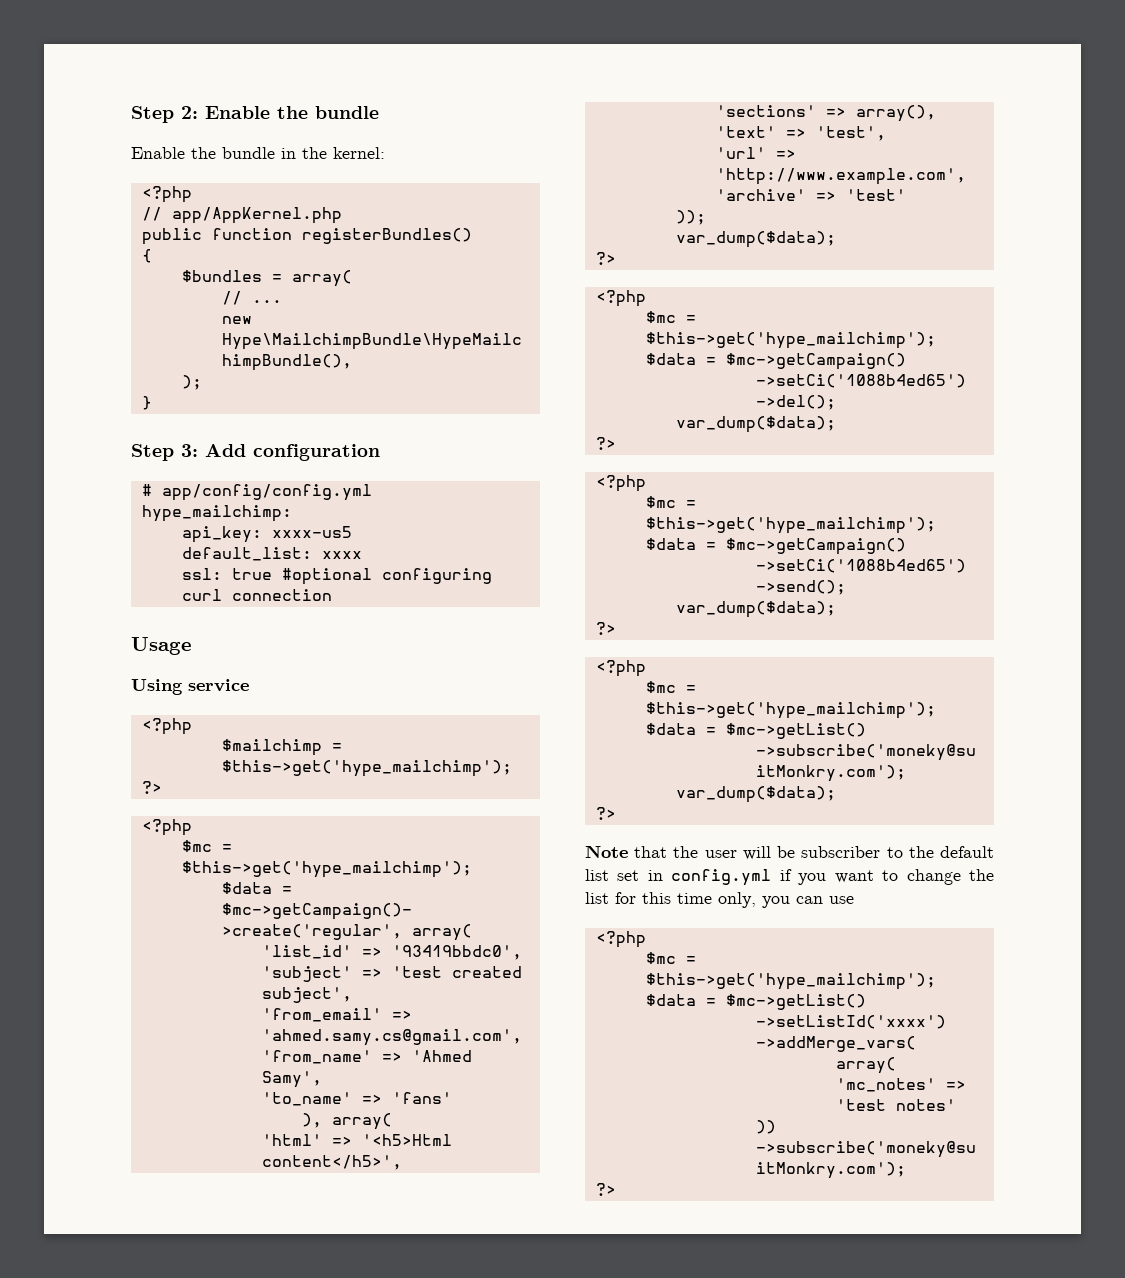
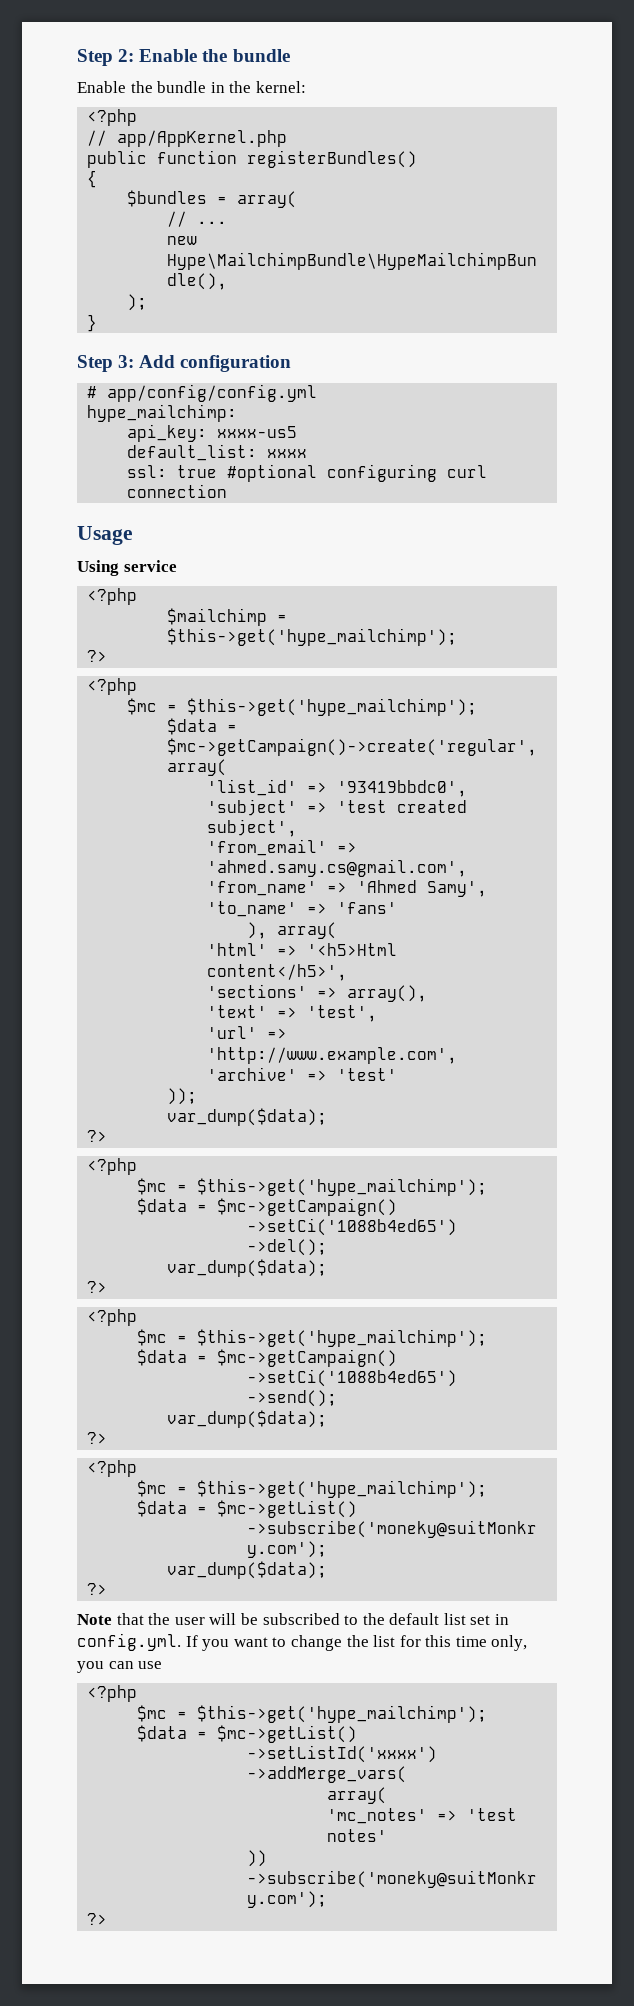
[801,846,881,858] subscriber -> [262,1613,340,1625] subscribed
[671,869,792,886] config.yml if -> [77,1633,198,1651] config.yml. If

